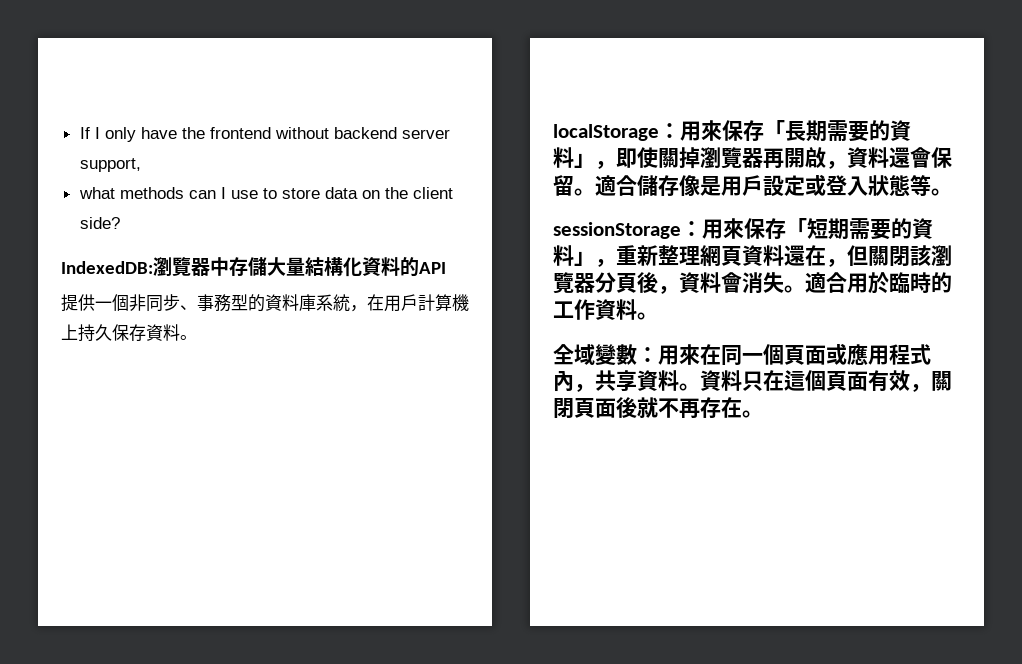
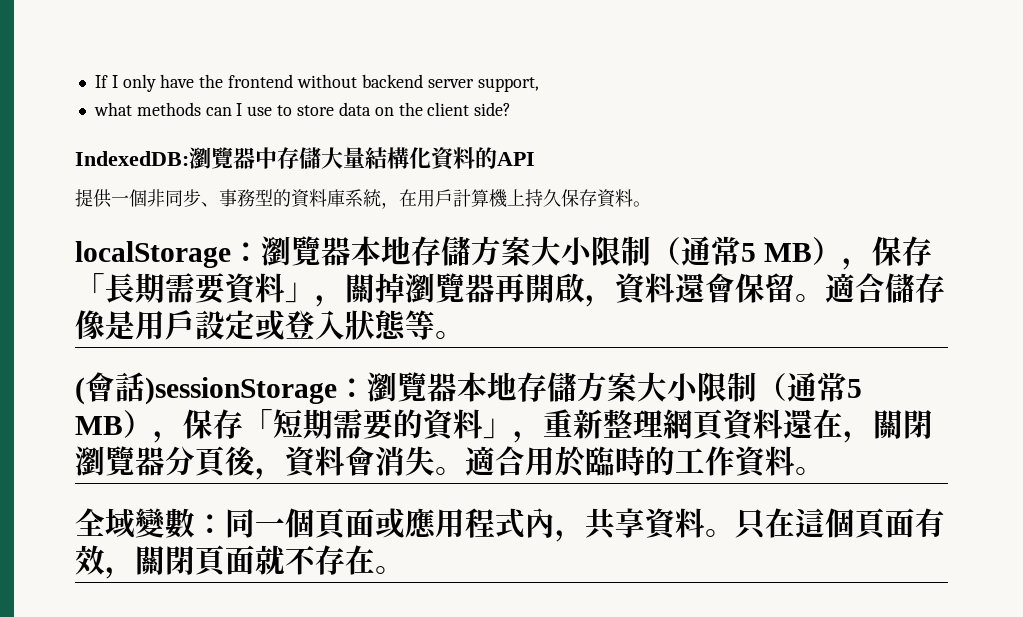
[680,120,722,141] 用來 -> [261,236,872,270] 瀏覽器本地存儲方案大小限制（通常5 MB），
[869,120,911,141] [553,147,658,169] 的資料」，即使 -> [225,273,345,307] 資料」，
[553,218,744,239] sessionStorage：用來 -> [75,372,862,405] [75,410,183,443] (會話)sessionStorage：瀏覽器本地存儲方案大小限制（通常5 MB），
[847,245,931,266] 但關閉該 -> [873,409,933,439] 關閉
[658,344,721,365] 用來在 -> (225, 524) none
[700,370,742,391] 資料 -> (735, 533) none
[616,397,700,418] 後就不再 -> [255,545,316,575] 就不

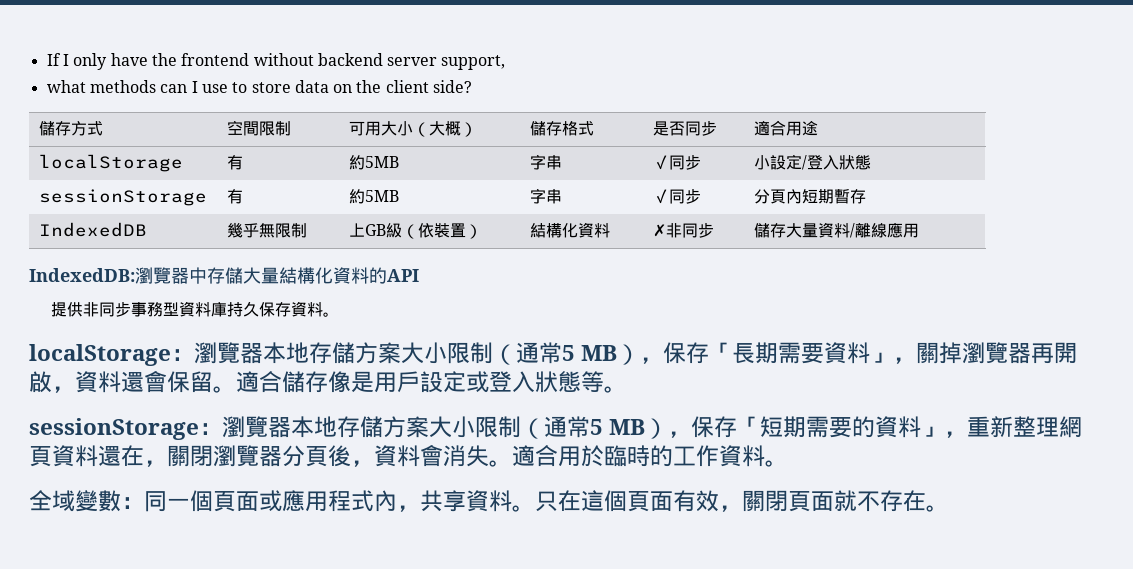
(512, 109) none -> [38,121,103,136] [226,120,291,136] [348,121,477,137] [529,121,594,136] [652,121,717,136] [753,120,818,136] [38,154,183,172] [226,155,243,170] [348,155,399,170] [529,154,562,170] [652,155,701,170] [753,154,871,170] [38,189,207,206] [226,189,243,204] [348,189,399,204] [529,188,562,204] [652,189,701,204] [753,189,866,204] [38,222,147,237] [226,222,307,238] [348,223,482,239] [529,222,610,238] [652,223,714,238] [753,222,919,238] // 儲存方式 | 空間限制 | 可用大小（大概） | 儲存格式 | 是否同步 | 適合用途 // localStorage | 有 | 約5MB | 字串 | ✓同步 | 小設定/登入狀態 // sessionStorage | 有 | 約5MB | 字串 | ✓同步 | 分頁內短期暫存 // IndexedDB | 幾乎無限制 | 上GB級（依裝置） | 結構化資料 | ✗非同步 | 儲存大量資料/離線應用
[111,189,525,209] 一個非同步、事務型的資料庫系統，在用戶計算機上 -> [82,301,227,317] 非同步事務型資料庫
[75,372,337,405] (會話)sessionStorage -> [29,418,199,440] sessionStorage

